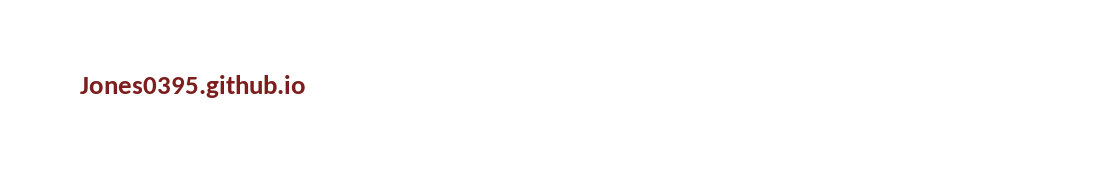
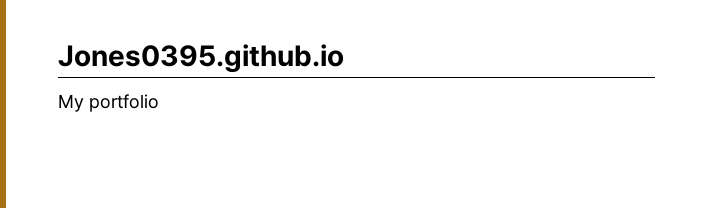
(306, 86) none -> [58,94,159,112] // My portfolio

